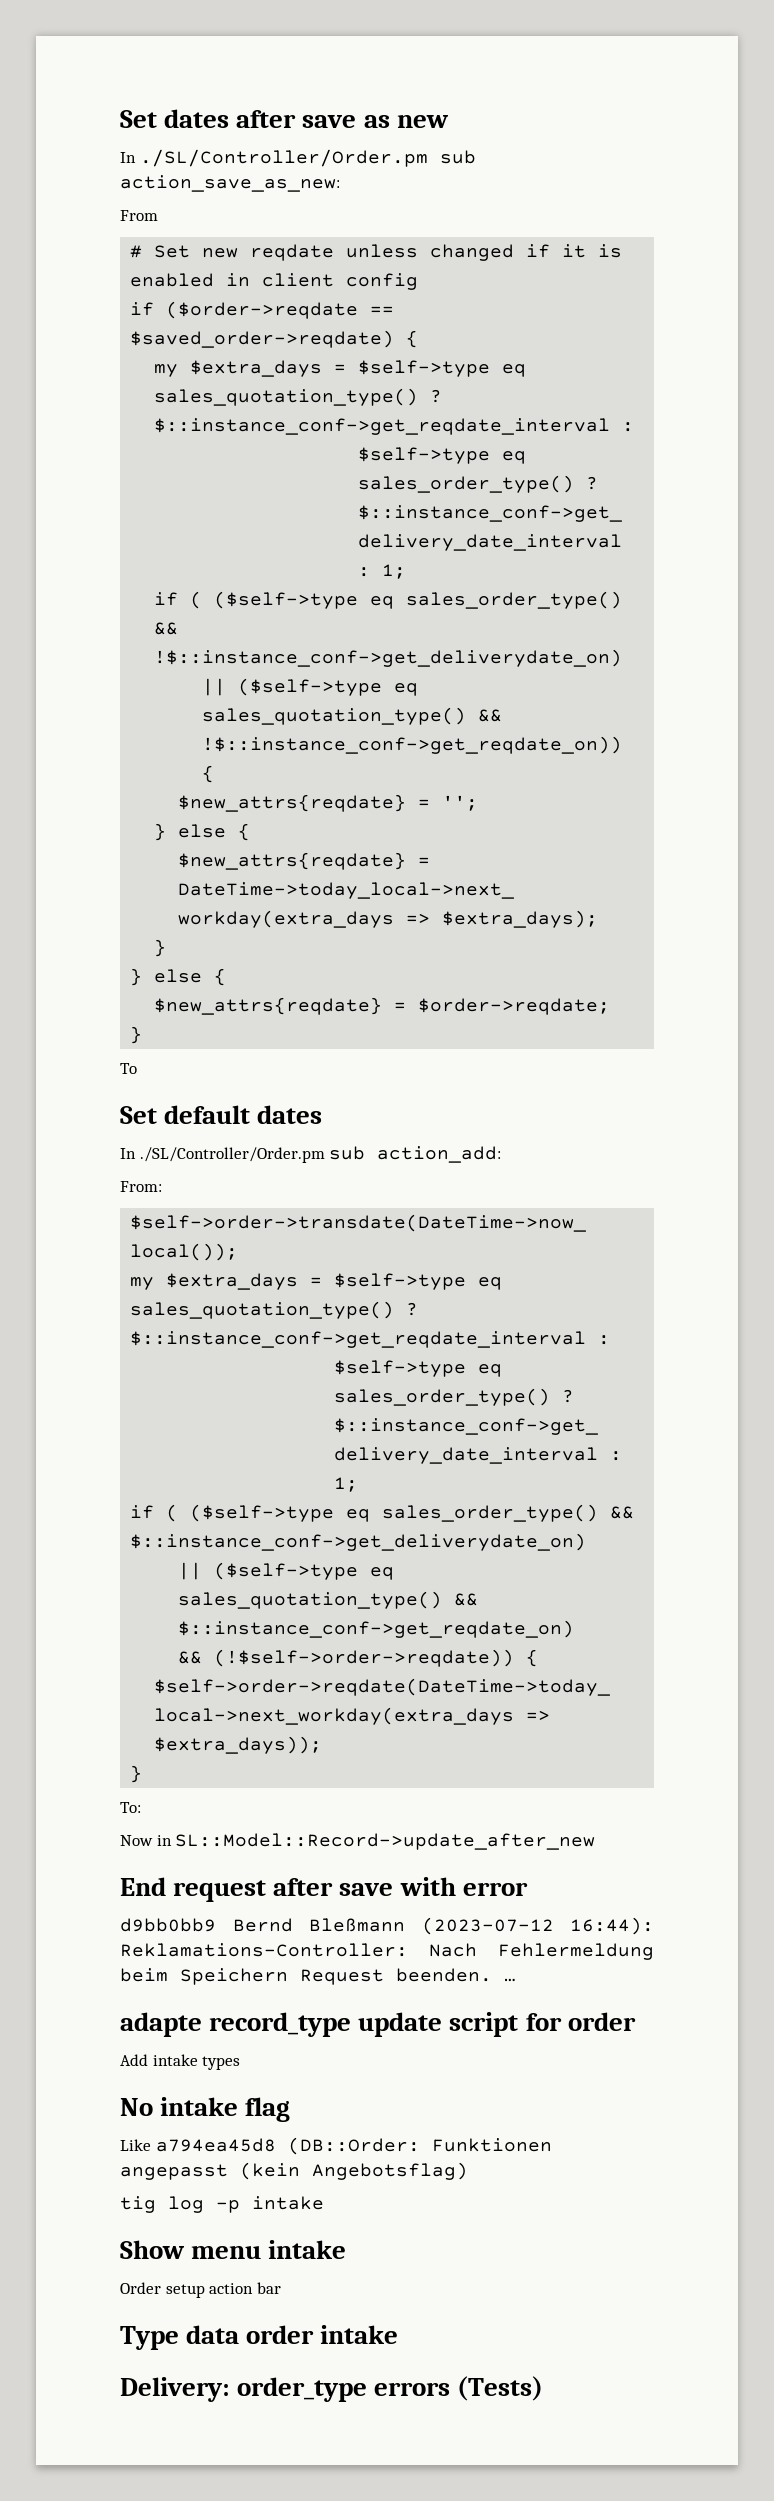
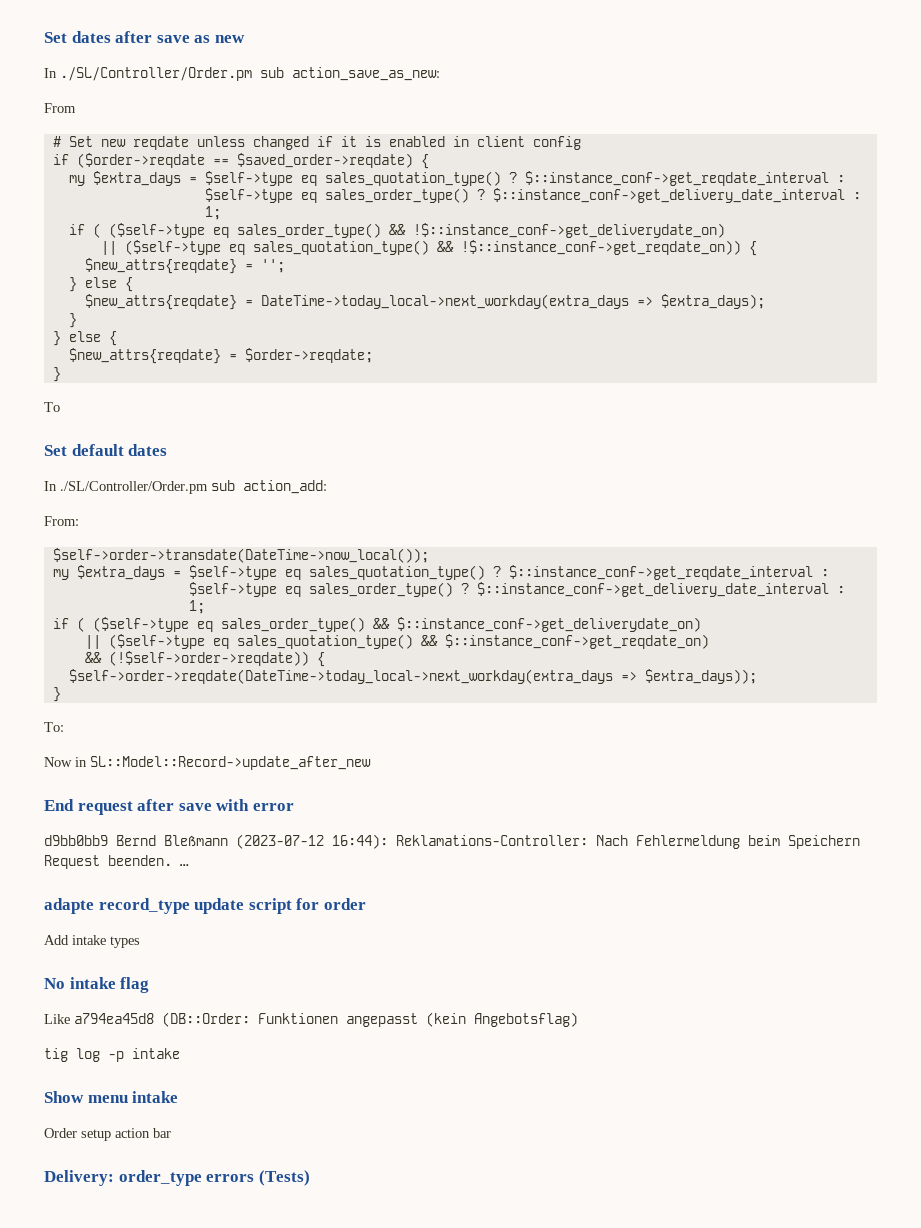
[120,2325,399,2350] // Type data order intake -> (171, 1133) none

